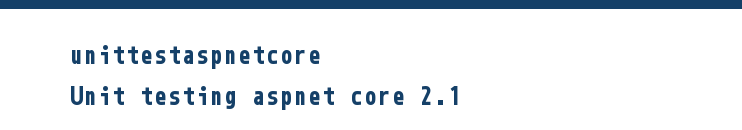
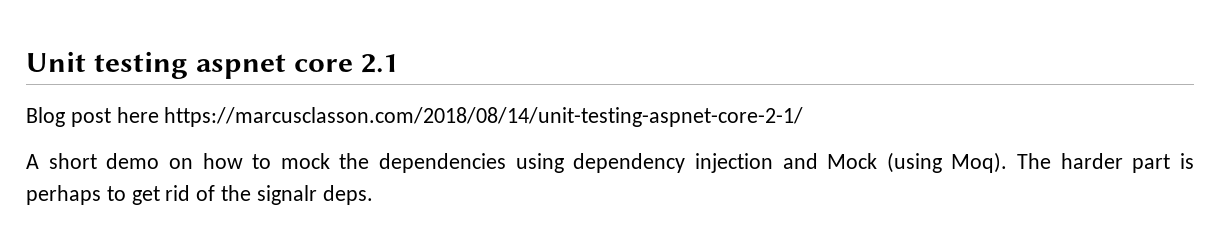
[69,45,321,69] unittestaspnetcore // -> (26, 61) none
(461, 95) none -> [26,107,804,127] [26,152,1194,173] [26,185,373,205] // Blog post here https://marcusclasson.com/2018/08/14/unit-testing-aspnet-core-2-1/ // A short demo on how to mock the dependencies using dependency injection and Mock (using Moq). The harder part is perhaps to get rid of the signalr deps.

